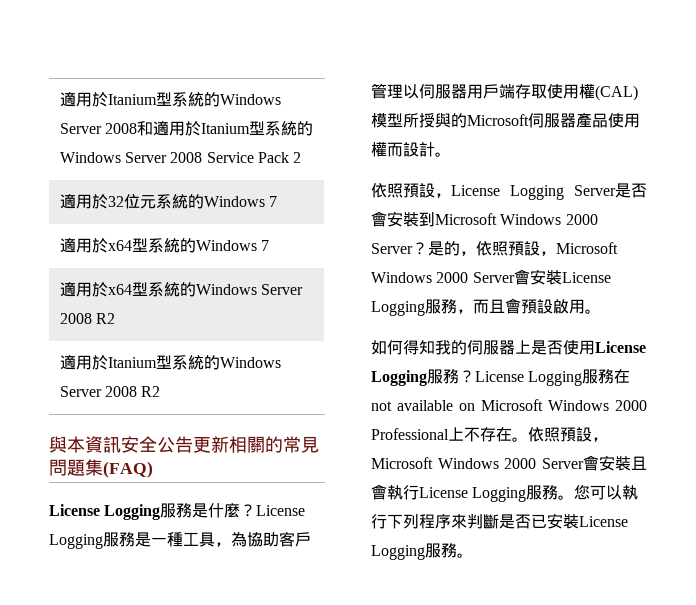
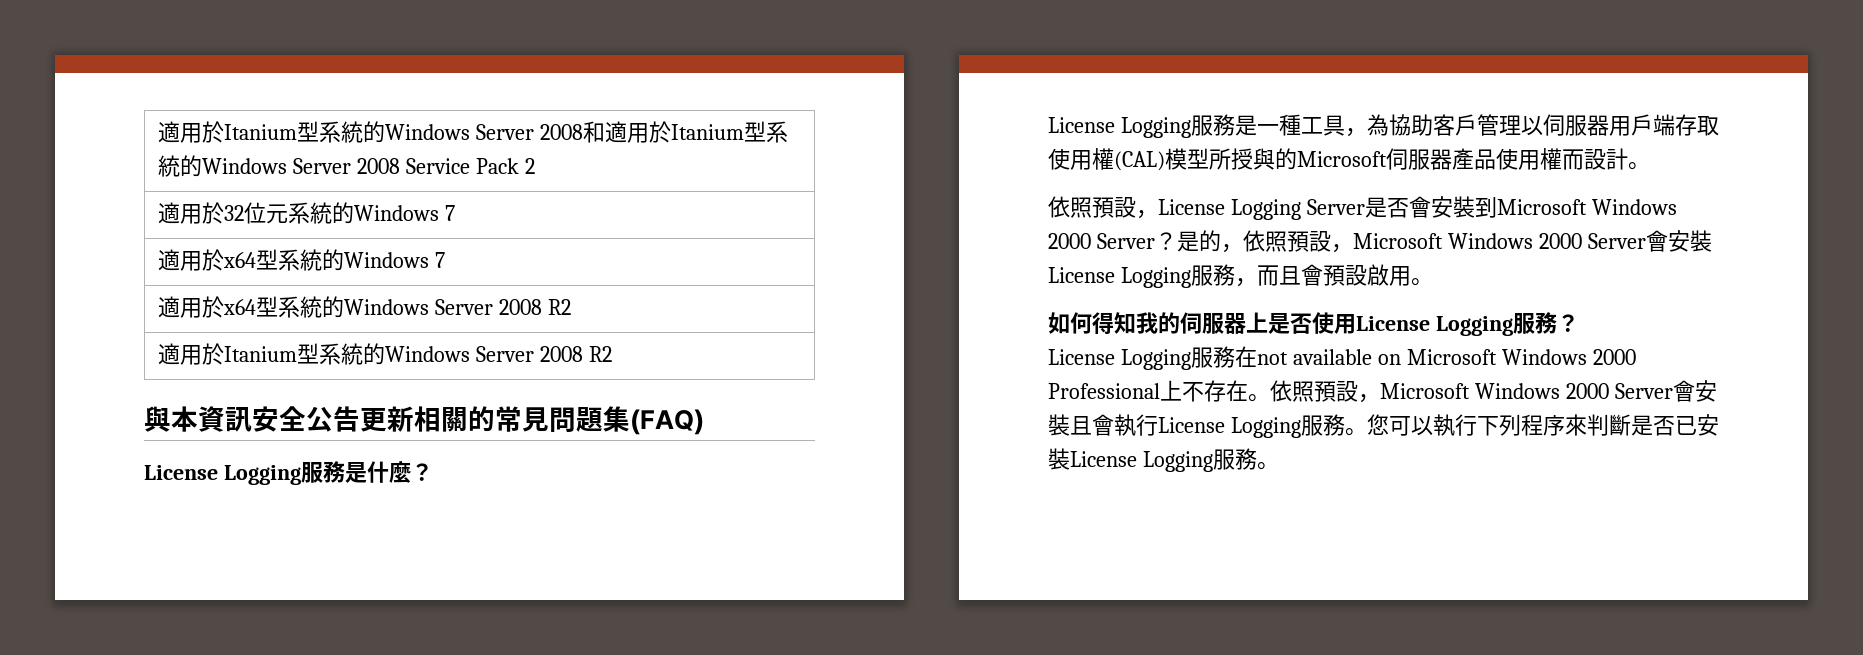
(257, 510) none -> (433, 472) //
(475, 376) none -> (1579, 323) //

